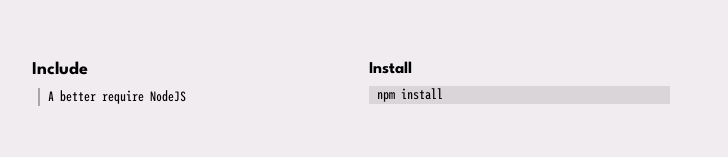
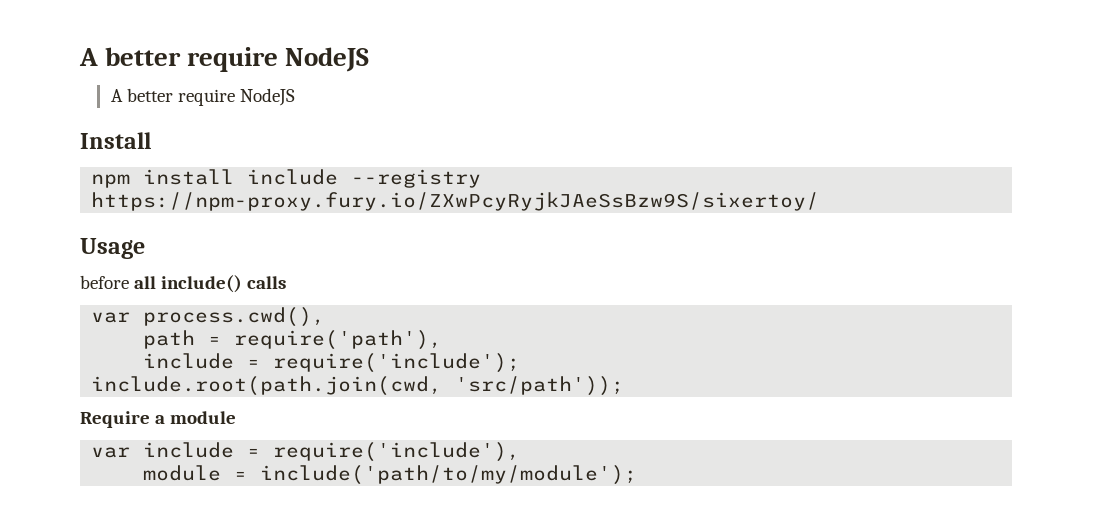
[32,61,88,75] Include -> [79,47,370,72] A better require NodeJS
(444, 94) none -> [247,169,482,188] [91,192,820,211] [80,238,145,259] [80,275,287,293] [91,307,326,327] [143,330,443,350] [143,353,521,373] [91,376,625,396] [80,411,237,428] [91,442,521,462] [143,465,638,485] include --registry https://npm-proxy.fury.io/ZXwPcyRyjkJAeSsBzw9S/sixertoy/ // Usage // before all include() calls // var process.cwd(), // path = require('path'), // include = require('include'); // include.root(path.join(cwd, 'src/path')); // Require a module // var include = require('include'), // module = include('path/to/my/module');

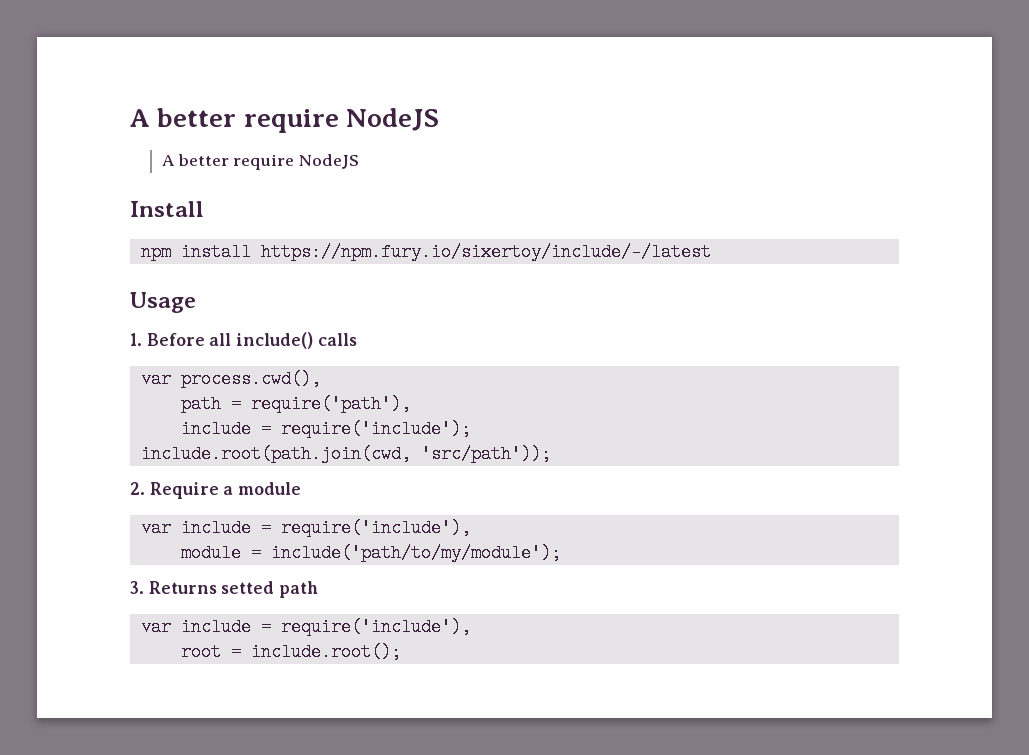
[247,169,482,188] [91,192,820,211] include --registry https://npm-proxy.fury.io/ZXwPcyRyjkJAeSsBzw9S/sixertoy/ -> [260,243,711,261] https://npm.fury.io/sixertoy/include/-/latest
[80,275,129,289] before -> [130,333,205,346] 1. Before
(625, 386) none -> [130,482,145,495] 2.
(638, 475) none -> [130,581,319,598] [140,618,471,636] [180,643,401,661] // 3. Returns setted path // var include = require('include'), // root = include.root();

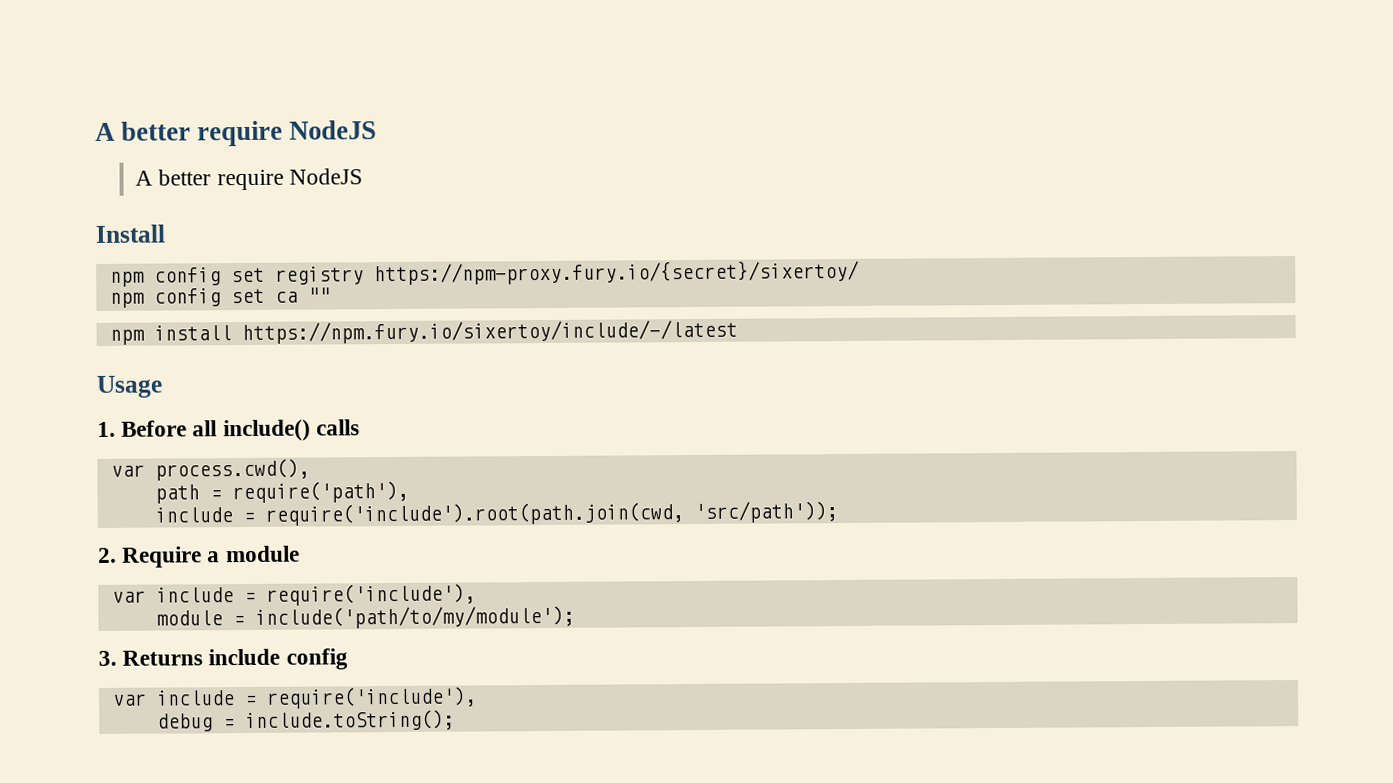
(204, 209) none -> [109,259,859,287] [109,287,331,308] // npm config set registry https://npm-proxy.fury.io/{secret}/sixertoy/ // npm config set ca ""
[280,420,471,438] [140,445,411,463] require('include'); // include.root(path.join(cwd, -> [264,502,684,526] require('include').root(path.join(cwd,
[221,581,319,598] [140,618,471,636] [180,643,401,661] setted path // var include = require('include'), // root = include.root(); -> [208,648,348,670] [111,686,477,709] [156,709,455,732] include config // var include = require('include'), // debug = include.toString();

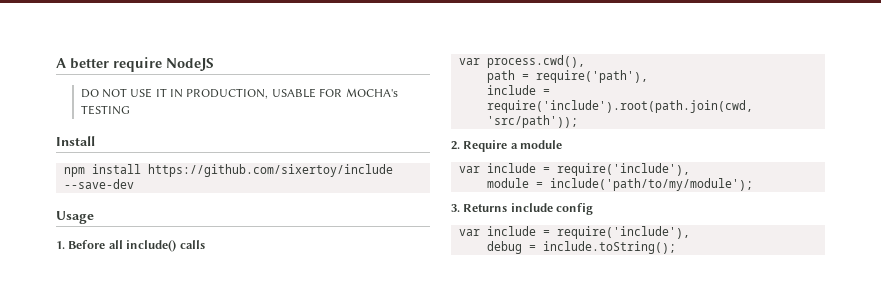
[95,120,378,147] [135,168,363,191] [95,224,166,243] [109,259,859,287] [109,287,331,308] A better require NodeJS // A better require NodeJS // Install // npm config set registry https://npm-proxy.fury.io/{secret}/sixertoy/ // npm config set ca "" -> [56,57,214,72] [80,88,398,99] [80,105,130,115] [56,136,95,146] A better require NodeJS // DO NOT USE IT IN PRODUCTION, USABLE FOR MOCHA's TESTING // Install
[241,319,738,345] https://npm.fury.io/sixertoy/include/-/latest -> [147,164,393,177] [63,179,134,189] https://github.com/sixertoy/include --save-dev

